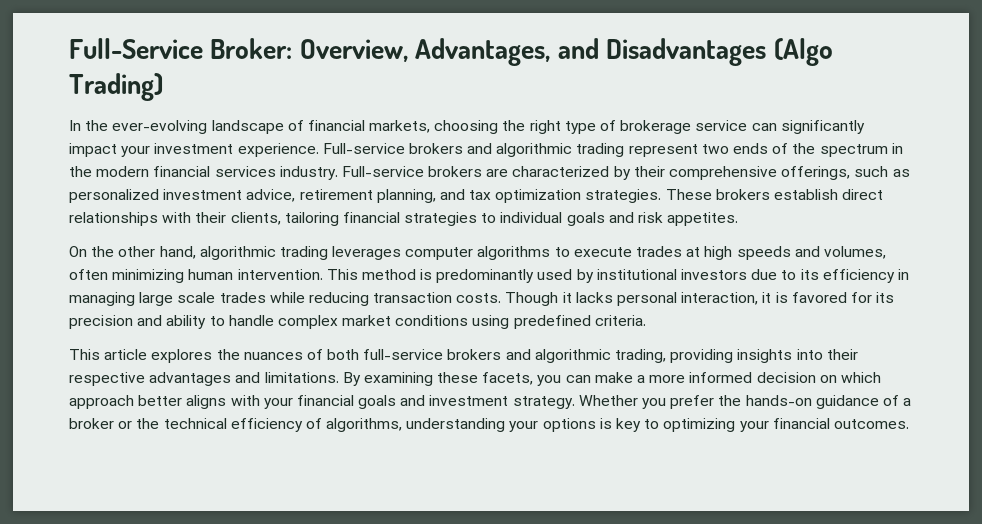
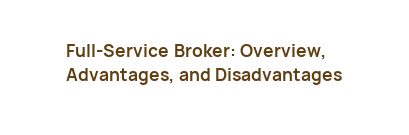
[773,38,833,66] [69,73,163,101] [69,120,865,134] [69,143,903,157] [69,166,910,180] [69,189,884,203] [69,212,739,226] [69,246,886,260] [69,269,909,283] [69,292,895,306] [69,315,646,329] [69,349,858,363] [69,372,881,386] [69,395,912,409] [69,418,909,432] (Algo Trading) // In the ever-evolving landscape of financial markets, choosing the right type of brokerage service can significantly impact your investment experience. Full-service brokers and algorithmic trading represent two ends of the spectrum in the modern financial services industry. Full-service brokers are characterized by their comprehensive offerings, such as personalized investment advice, retirement planning, and tax optimization strategies. These brokers establish direct relationships with their clients, tailoring financial strategies to individual goals and risk appetites. // On the other hand, algorithmic trading leverages computer algorithms to execute trades at high speeds and volumes, often minimizing human intervention. This method is predominantly used by institutional investors due to its efficiency in managing large scale trades while reducing transaction costs. Though it lacks personal interaction, it is favored for its precision and ability to handle complex market conditions using predefined criteria. // This article explores the nuances of both full-service brokers and algorithmic trading, providing insights into their respective advantages and limitations. By examining these facets, you can make a more informed decision on which approach better aligns with your financial goals and investment strategy. Whether you prefer the hands-on guidance of a broker or the technical efficiency of algorithms, understanding your options is key to optimizing your financial outcomes. -> (343, 76) none

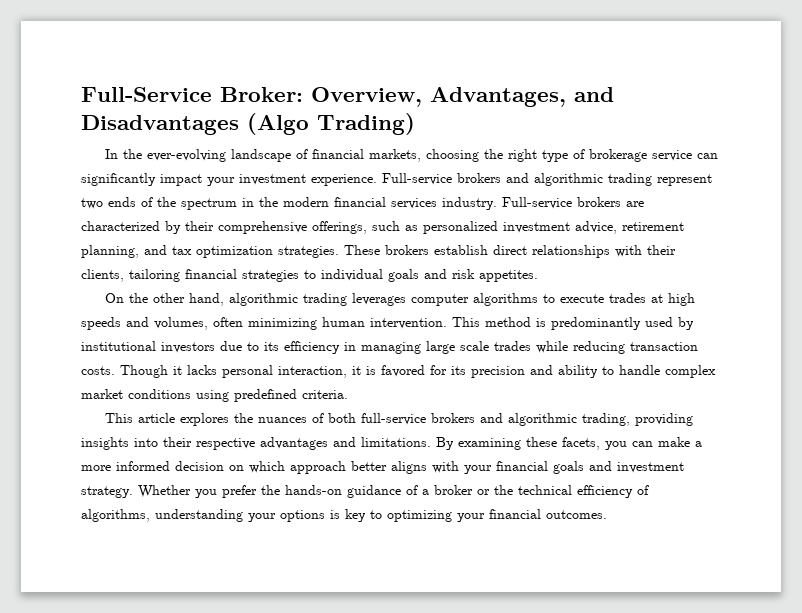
(343, 76) none -> [247,113,415,135] [104,149,718,162] [81,173,712,186] [81,197,644,210] [81,221,684,234] [81,245,676,258] [81,269,538,282] [104,293,695,306] [81,317,694,330] [81,341,698,354] [81,365,716,378] [81,389,348,402] [104,413,693,426] [81,437,702,450] [81,461,684,474] [81,485,649,498] [81,509,607,522] (Algo Trading) // In the ever-evolving landscape of financial markets, choosing the right type of brokerage service can significantly impact your investment experience. Full-service brokers and algorithmic trading represent two ends of the spectrum in the modern financial services industry. Full-service brokers are characterized by their comprehensive offerings, such as personalized investment advice, retirement planning, and tax optimization strategies. These brokers establish direct relationships with their clients, tailoring financial strategies to individual goals and risk appetites. // On the other hand, algorithmic trading leverages computer algorithms to execute trades at high speeds and volumes, often minimizing human intervention. This method is predominantly used by institutional investors due to its efficiency in managing large scale trades while reducing transaction costs. Though it lacks personal interaction, it is favored for its precision and ability to handle complex market conditions using predefined criteria. // This article explores the nuances of both full-service brokers and algorithmic trading, providing insights into their respective advantages and limitations. By examining these facets, you can make a more informed decision on which approach better aligns with your financial goals and investment strategy. Whether you prefer the hands-on guidance of a broker or the technical efficiency of algorithms, understanding your options is key to optimizing your financial outcomes.

